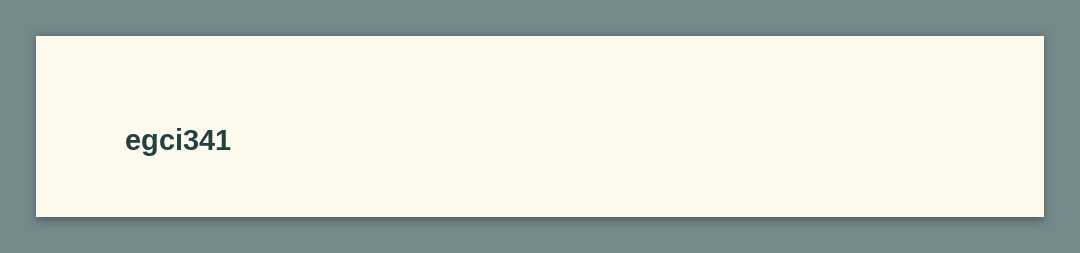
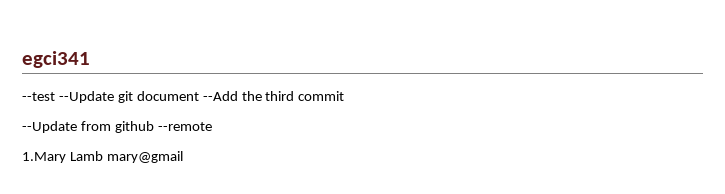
(231, 142) none -> [22,91,345,103] [22,121,212,133] [22,151,183,163] // --test --Update git document --Add the third commit // --Update from github --remote // 1.Mary Lamb mary@gmail

